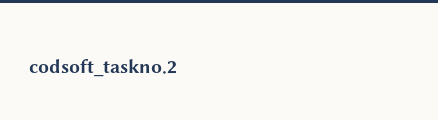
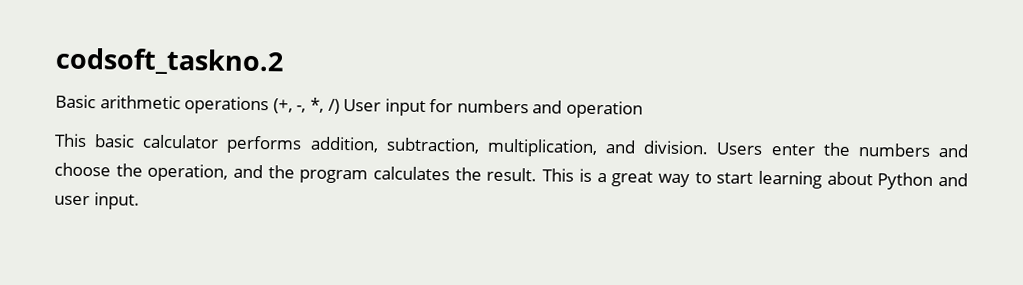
(177, 68) none -> [55,94,644,119] [54,133,970,158] [54,162,969,190] [54,192,140,210] // Basic arithmetic operations (+, -, *, /) User input for numbers and operation // This basic calculator performs addition, subtraction, multiplication, and division. Users enter the numbers and choose the operation, and the program calculates the result. This is a great way to start learning about Python and user input.

